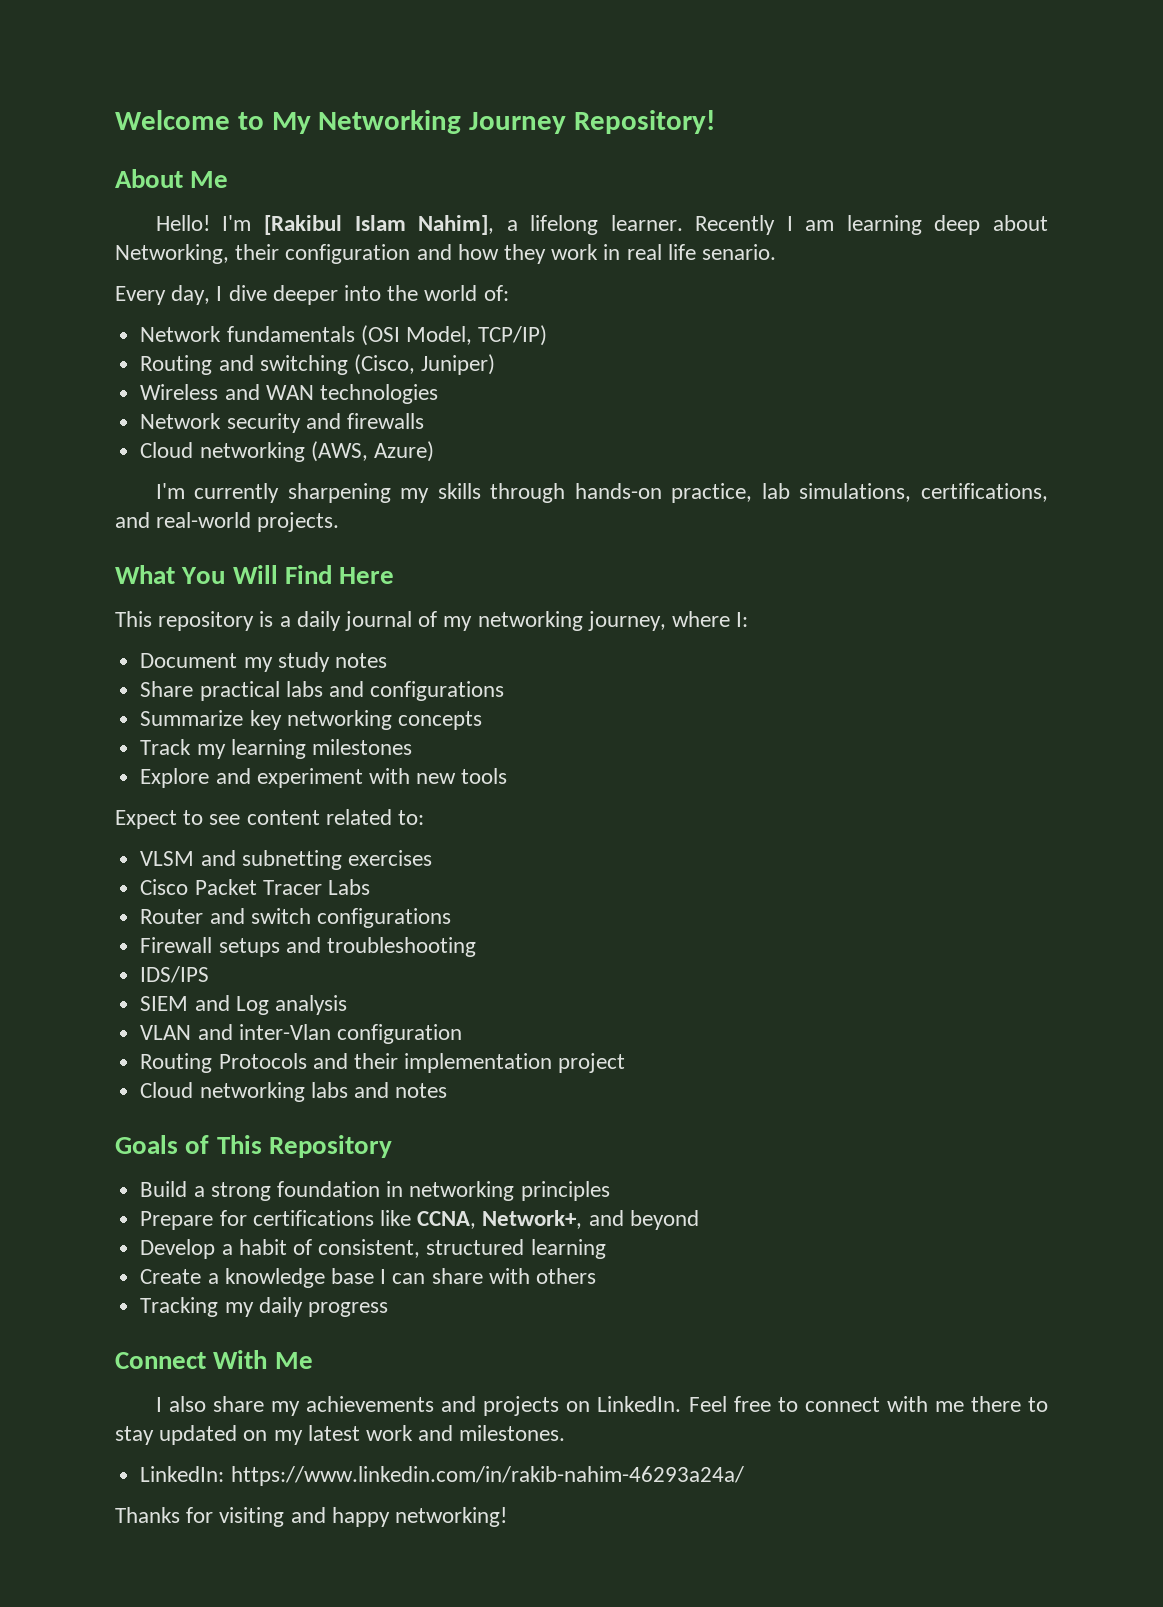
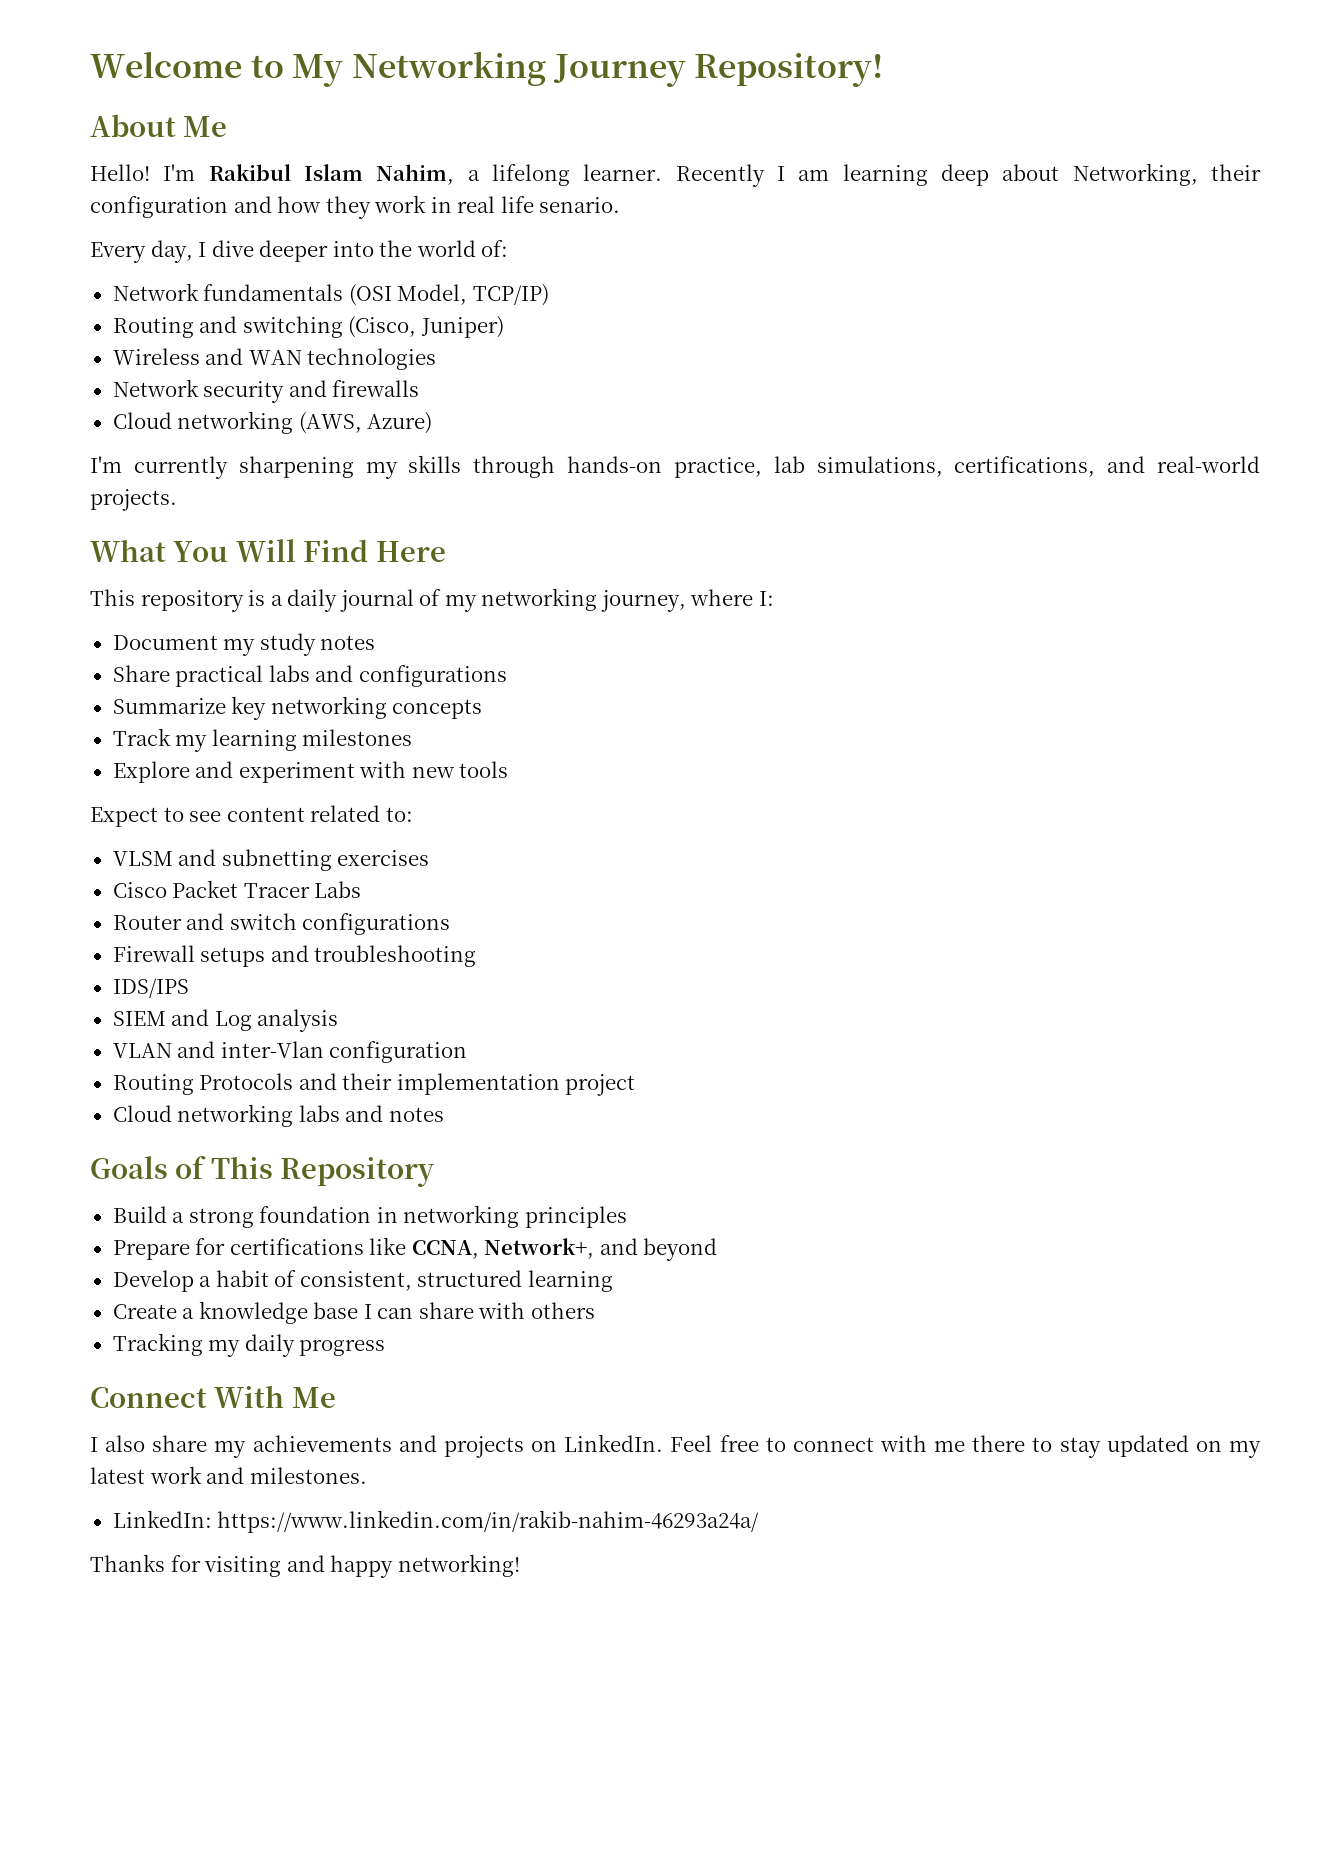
[263,215,495,235] [Rakibul Islam Nahim], -> [208,164,455,185] Rakibul Islam Nahim,

